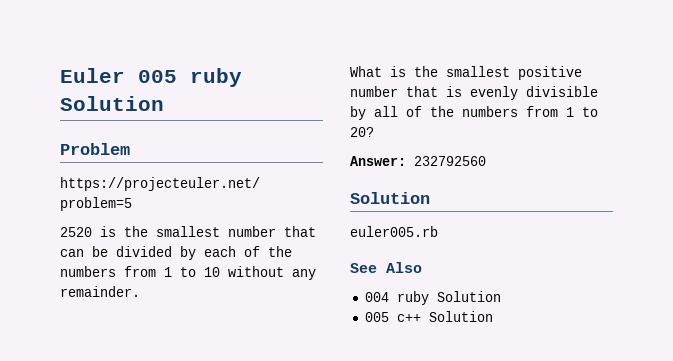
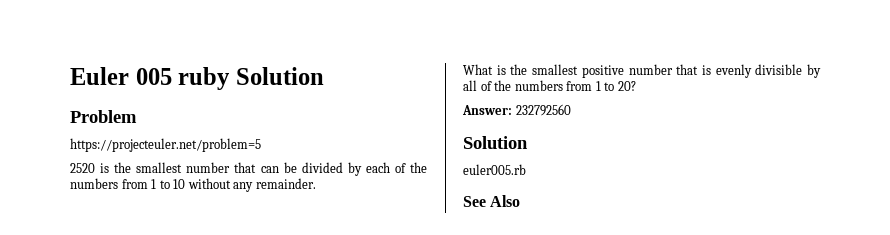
[364,291,501,305] [364,311,493,322] // 004 ruby Solution // 005 c++ Solution -> (521, 201) none

